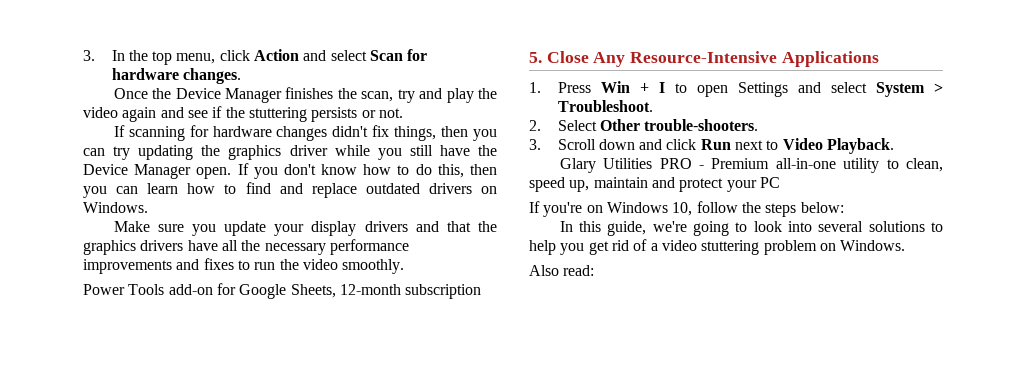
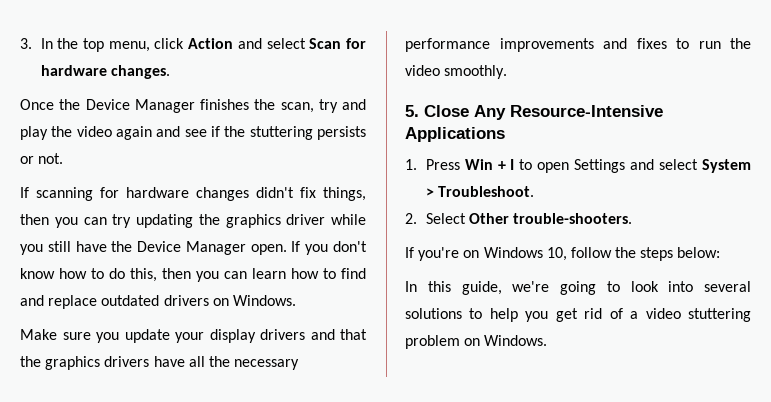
[83,283,482,299] // Power Tools add-on for Google Sheets, 12-month subscription -> (508, 72) none
[529,138,895,154] [559,158,943,173] [529,177,780,192] // 3. Scroll down and click Run next to Video Playback. // Glary Utilities PRO - Premium all-in-one utility to clean, speed up, maintain and protect your PC -> (633, 218) none
[529,265,595,276] // Also read: -> (548, 340) none

